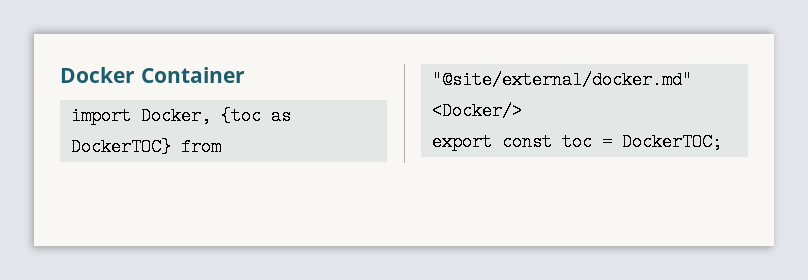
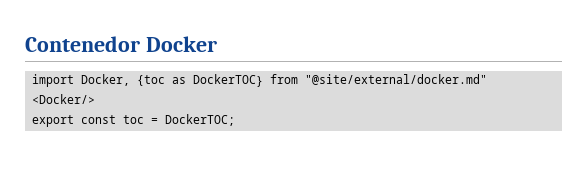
(60, 75) none -> [25,36,140,52] Contenedor
[140,67,245,83] Container -> (217, 44) none

